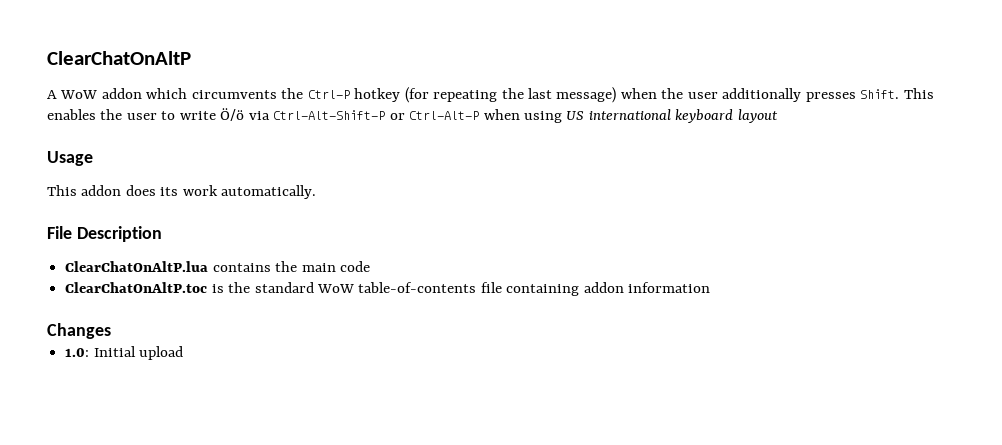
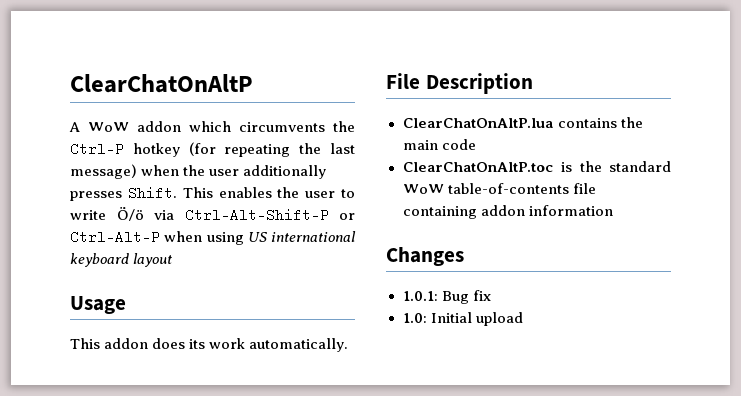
(111, 331) none -> [402,290,491,304] // 1.0.1: Bug fix

